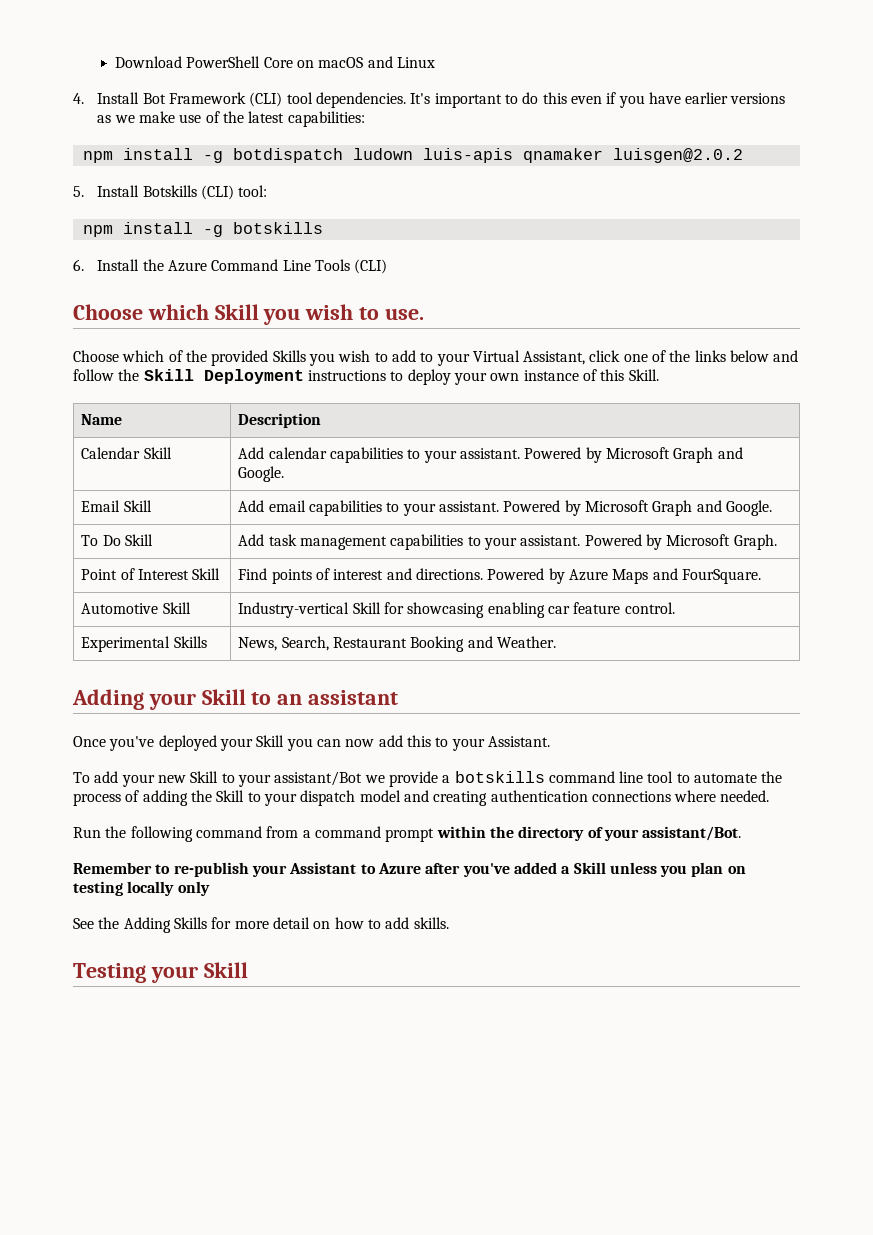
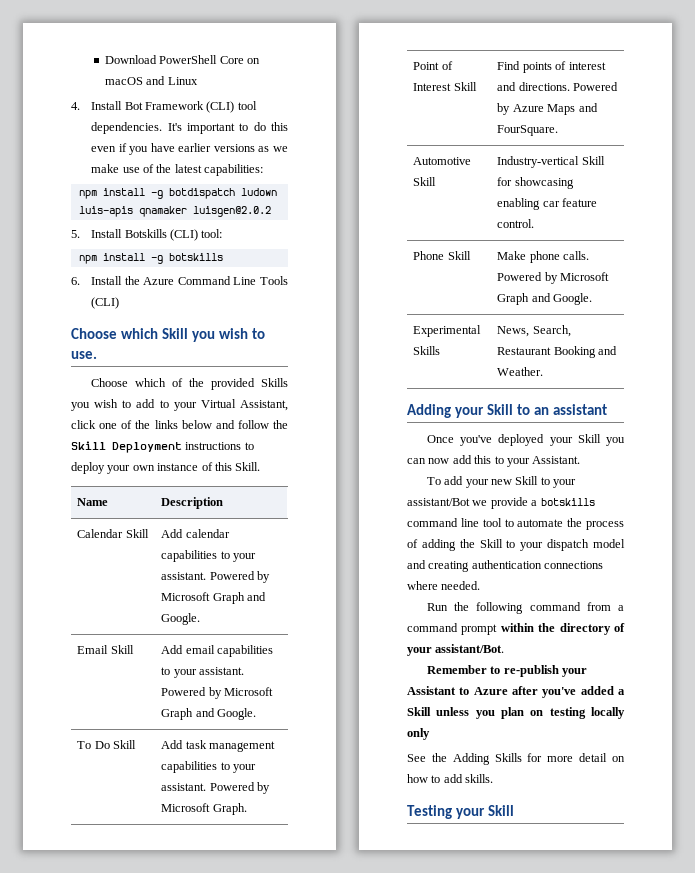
(675, 608) none -> [413,251,471,260] [497,251,590,263] [497,272,610,284] [497,293,593,305] // Phone Skill | Make phone calls. Powered by Microsoft Graph and Google.

